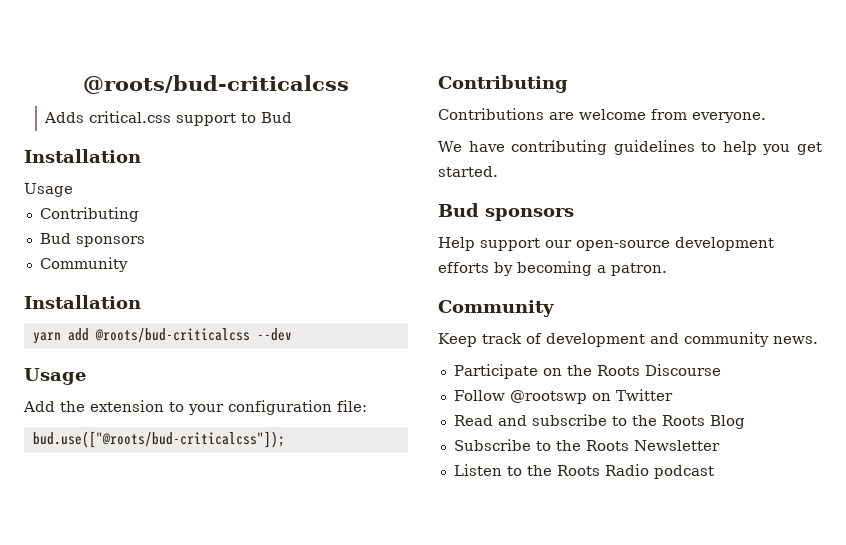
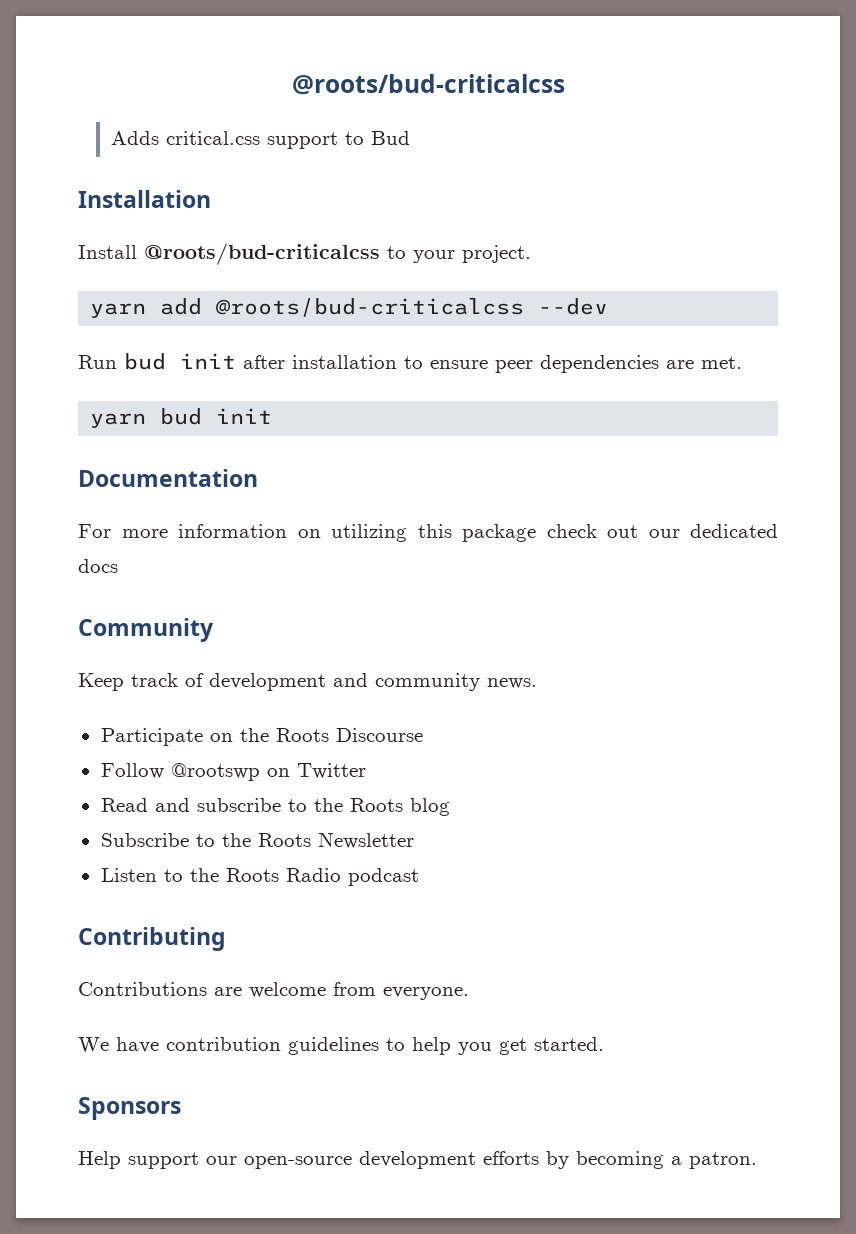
[24,183,73,197] [39,207,139,222] [39,233,145,247] [39,257,128,272] [24,295,141,309] [32,328,292,344] [24,368,86,385] [23,400,367,415] [32,431,285,448] [438,75,568,93] [438,108,766,123] [438,140,822,155] [438,166,498,177] [438,203,574,221] [438,237,774,251] [438,261,667,276] Usage // Contributing // Bud sponsors // Community // Installation // yarn add @roots/bud-criticalcss --dev // Usage // Add the extension to your configuration file: // bud.use(["@roots/bud-criticalcss"]); // Contributing // Contributions are welcome from everyone. // We have contributing guidelines to help you get started. // Bud sponsors // Help support our open-source development efforts by becoming a patron. -> [78,243,531,265] [90,298,609,318] [78,353,742,373] [90,408,273,428] [78,469,258,487] [78,524,778,542] [78,559,118,573] Install @roots/bud-criticalcss to your project. // yarn add @roots/bud-criticalcss --dev // Run bud init after installation to ensure peer dependencies are met. // yarn bud init // Documentation // For more information on utilizing this package check out our dedicated docs
[709,415,745,429] Blog -> [409,798,450,816] blog
(714, 472) none -> [78,927,226,951] [78,982,469,1000] [78,1037,604,1055] [78,1097,181,1120] [78,1151,757,1169] // Contributing // Contributions are welcome from everyone. // We have contribution guidelines to help you get started. // Sponsors // Help support our open-source development efforts by becoming a patron.

